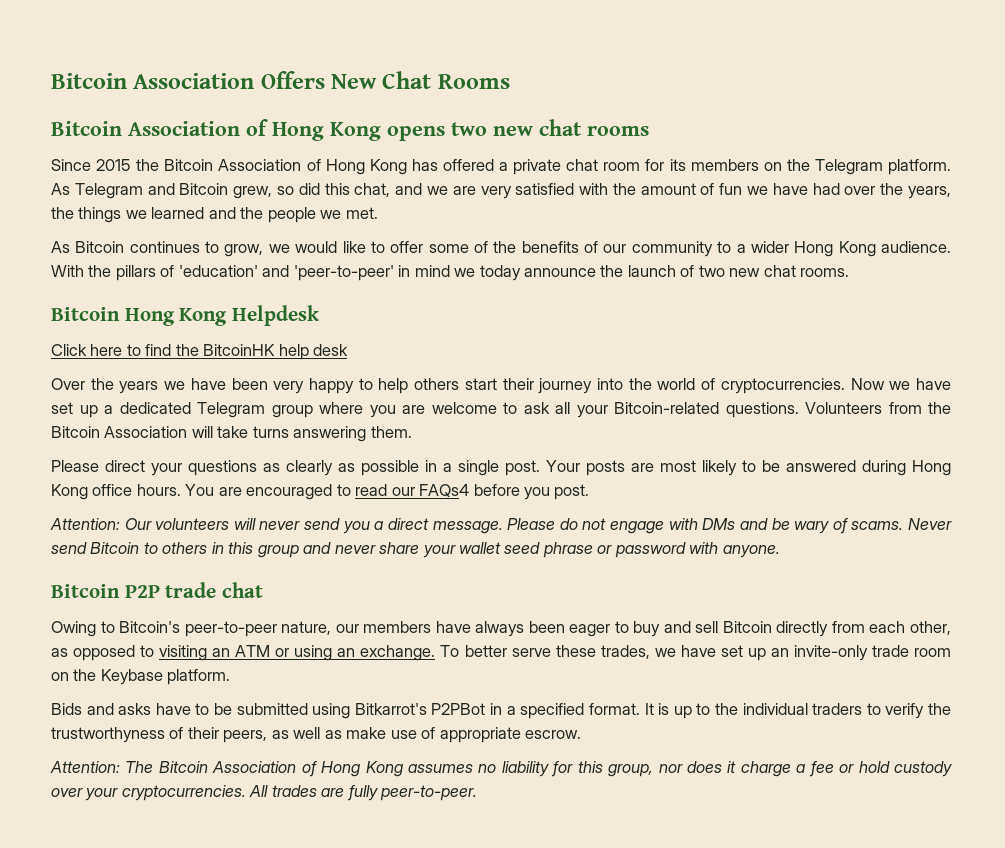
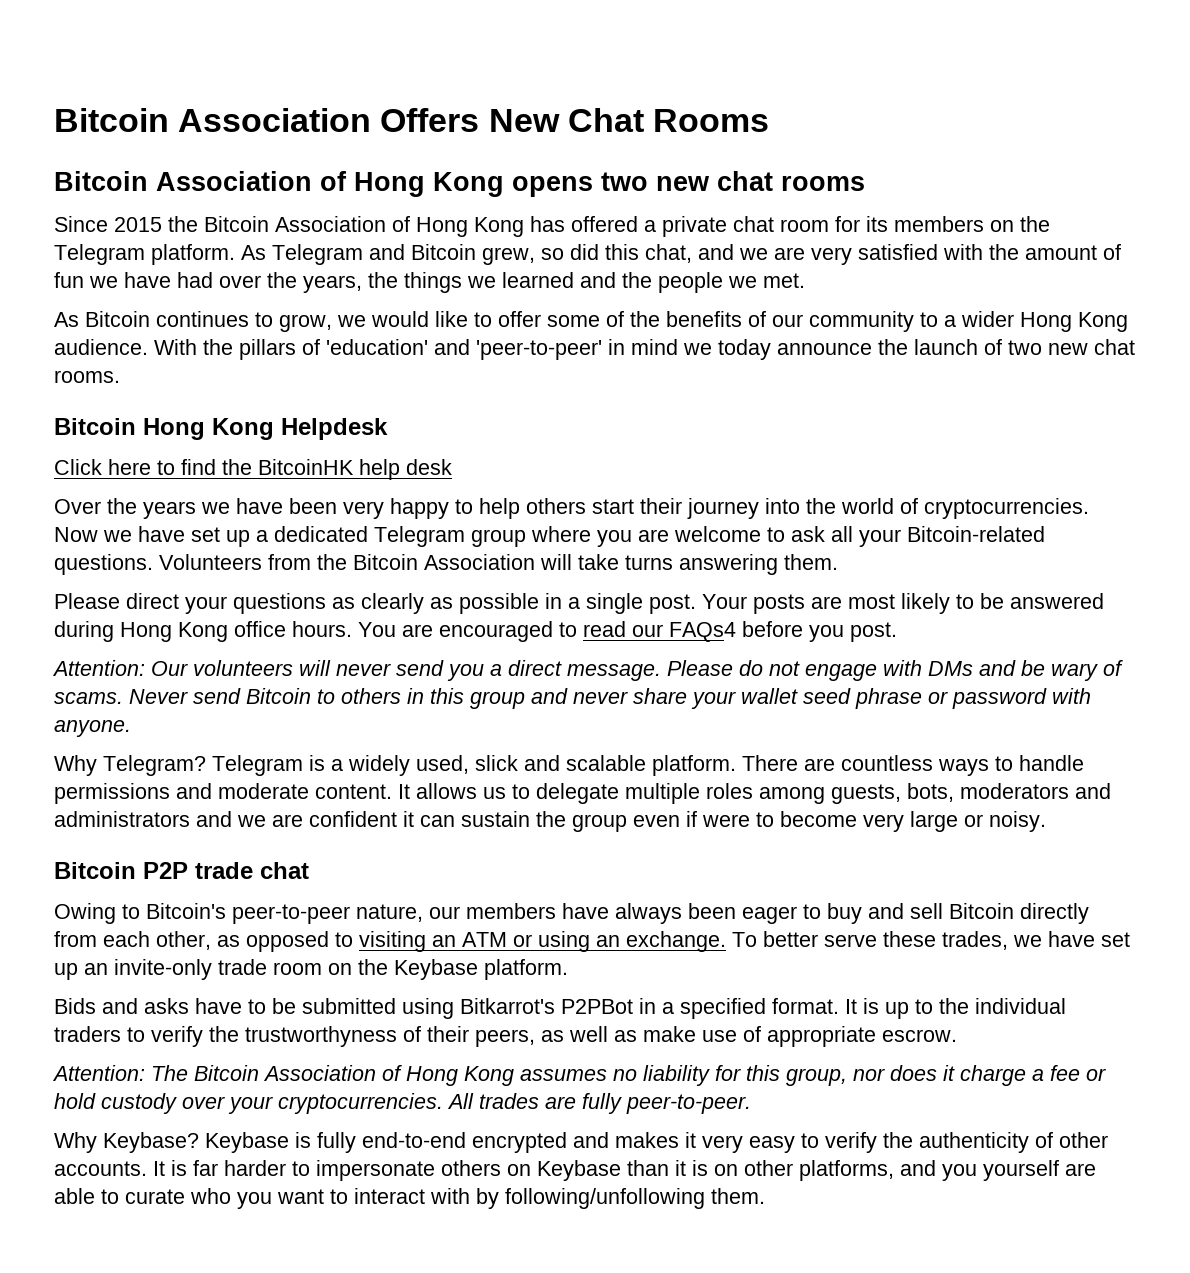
(780, 551) none -> [54,755,1084,776] [54,783,1111,804] [54,811,1046,832] // Why Telegram? Telegram is a widely used, slick and scalable platform. There are countless ways to handle permissions and moderate content. It allows us to delegate multiple roles among guests, bots, moderators and administrators and we are confident it can sustain the group even if were to become very large or noisy.
(478, 793) none -> [54,1132,1108,1153] [54,1160,1096,1181] [54,1188,765,1209] // Why Keybase? Keybase is fully end-to-end encrypted and makes it very easy to verify the authenticity of other accounts. It is far harder to impersonate others on Keybase than it is on other platforms, and you yourself are able to curate who you want to interact with by following/unfollowing them.

